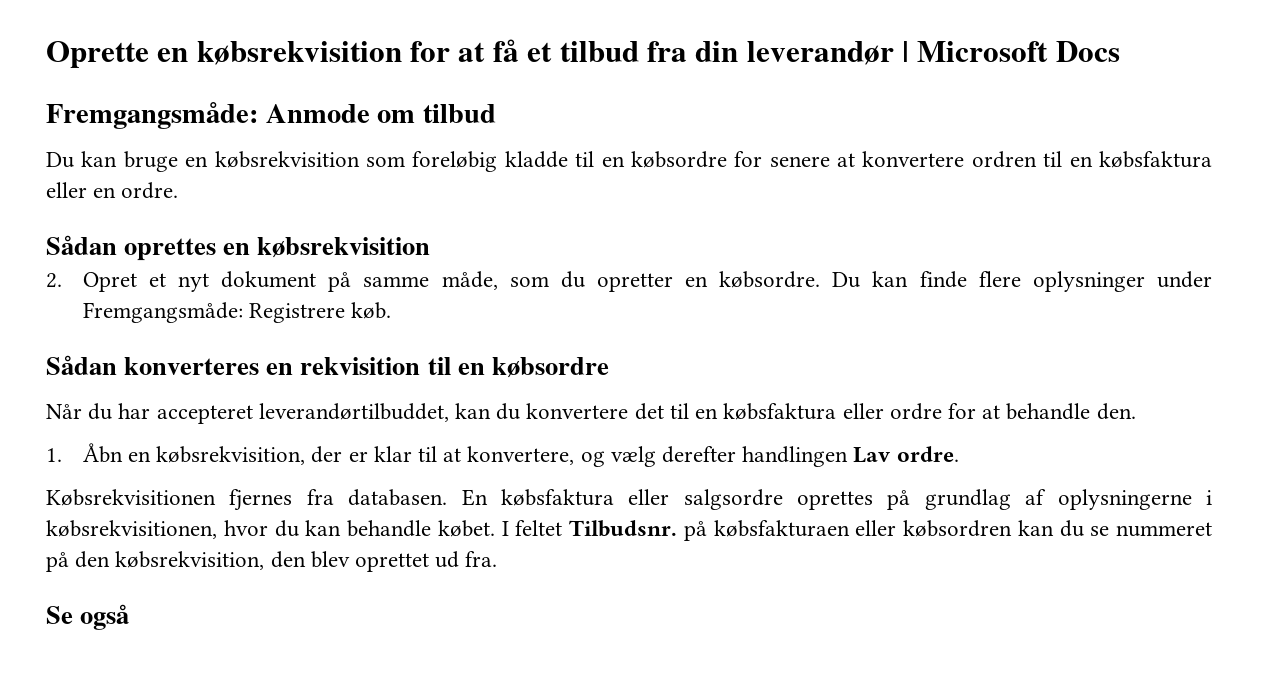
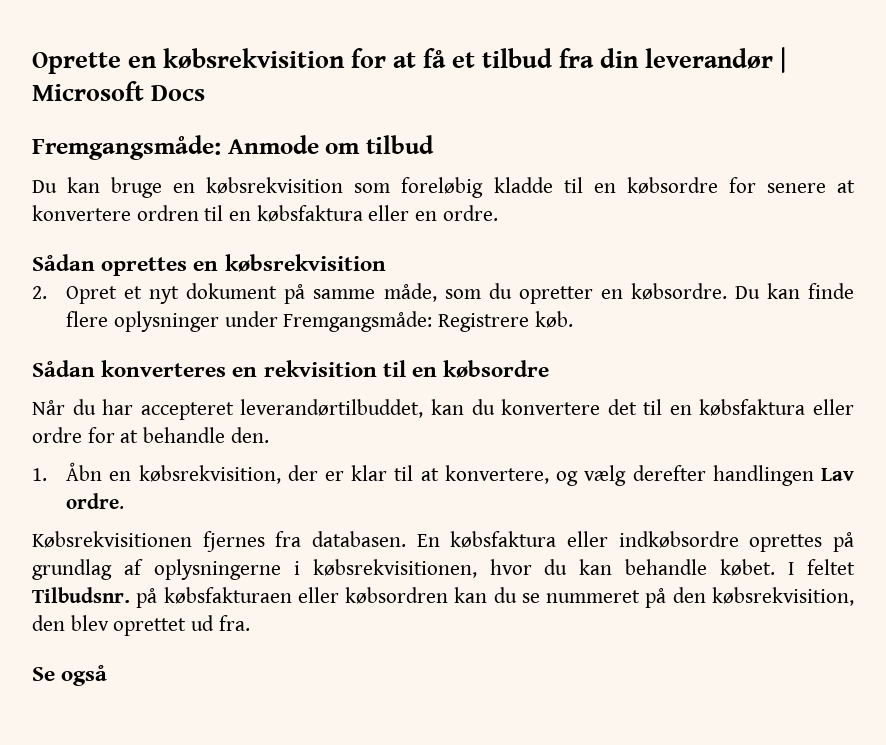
[683,489,783,510] salgsordre -> [618,531,739,548] indkøbsordre

